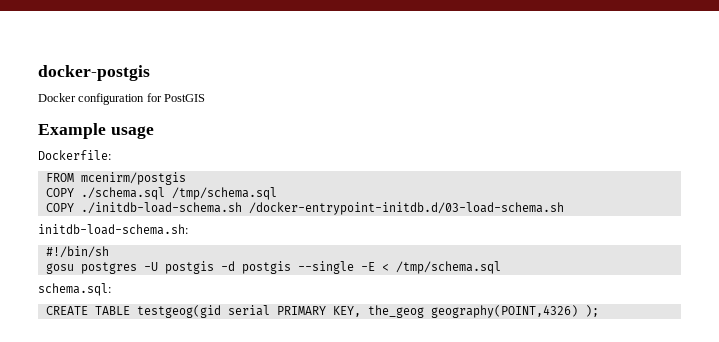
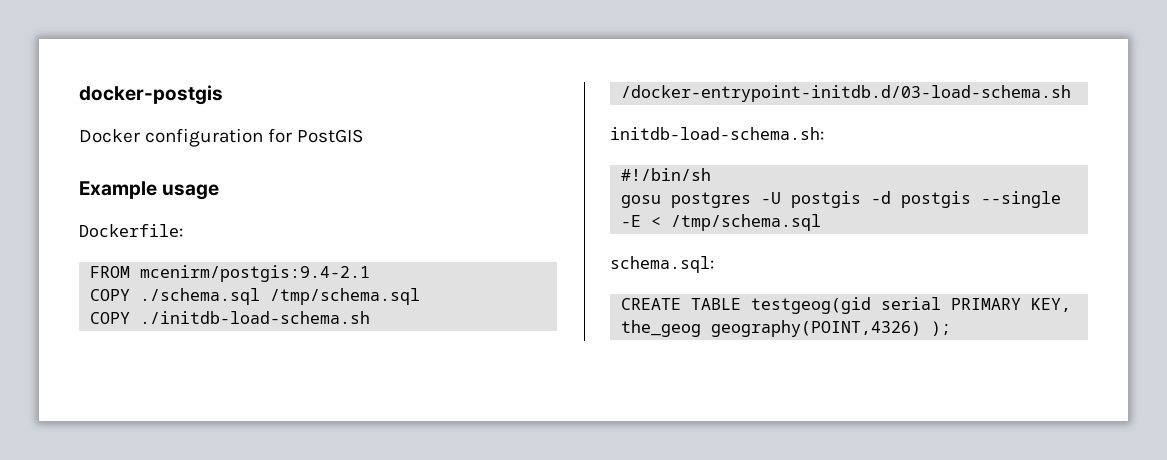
[80,172,186,185] mcenirm/postgis -> [140,265,371,282] mcenirm/postgis:9.4-2.1

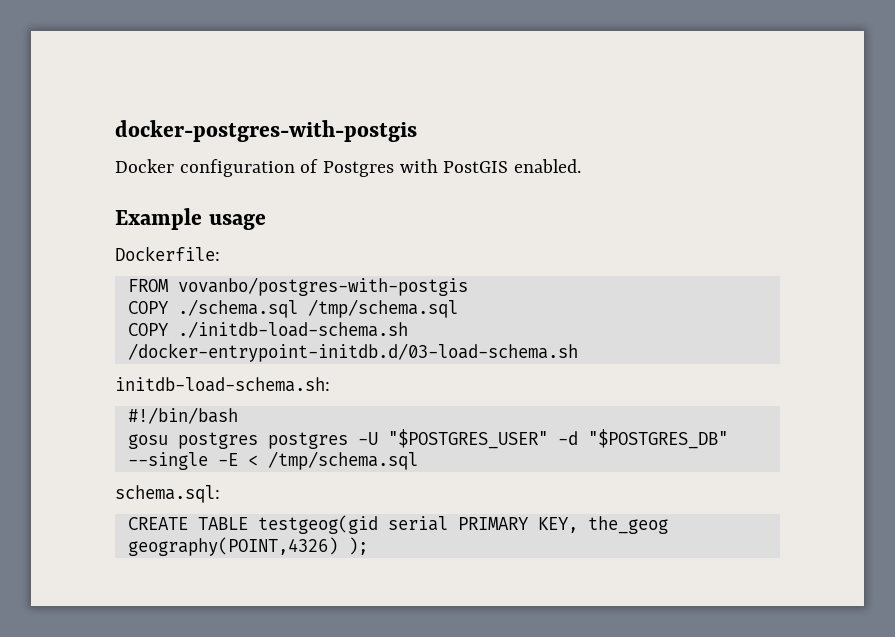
[79,85,223,105] docker-postgis -> [115,120,417,142] docker-postgres-with-postgis
[268,128,293,143] for -> [300,159,438,177] of Postgres with
(364, 136) none -> [514,159,582,173] enabled.
[140,265,371,282] mcenirm/postgis:9.4-2.1 -> [177,277,468,296] vovanbo/postgres-with-postgis
[621,168,712,181] #!/bin/sh -> [127,407,238,424] #!/bin/bash
[761,191,972,208] -U postgis -d postgis -> [267,429,728,449] postgres -U "$POSTGRES_USER" -d "$POSTGRES_DB"

